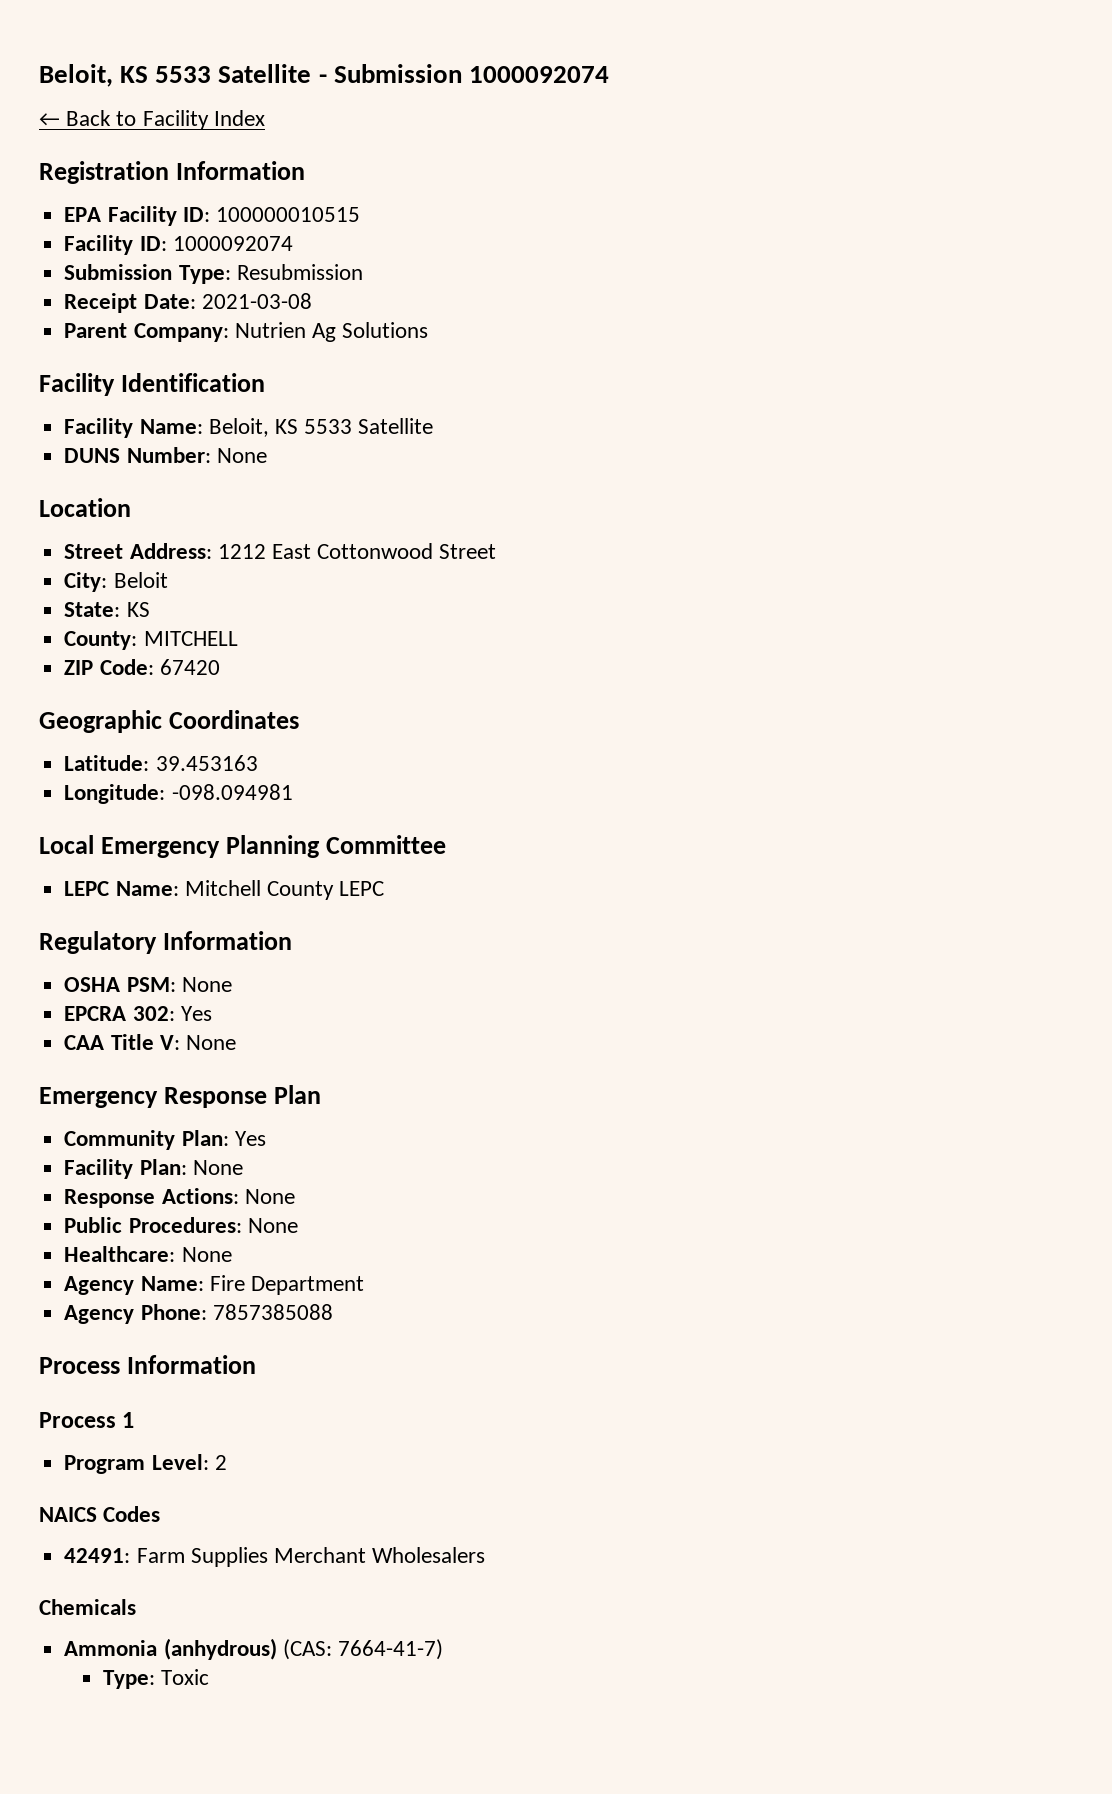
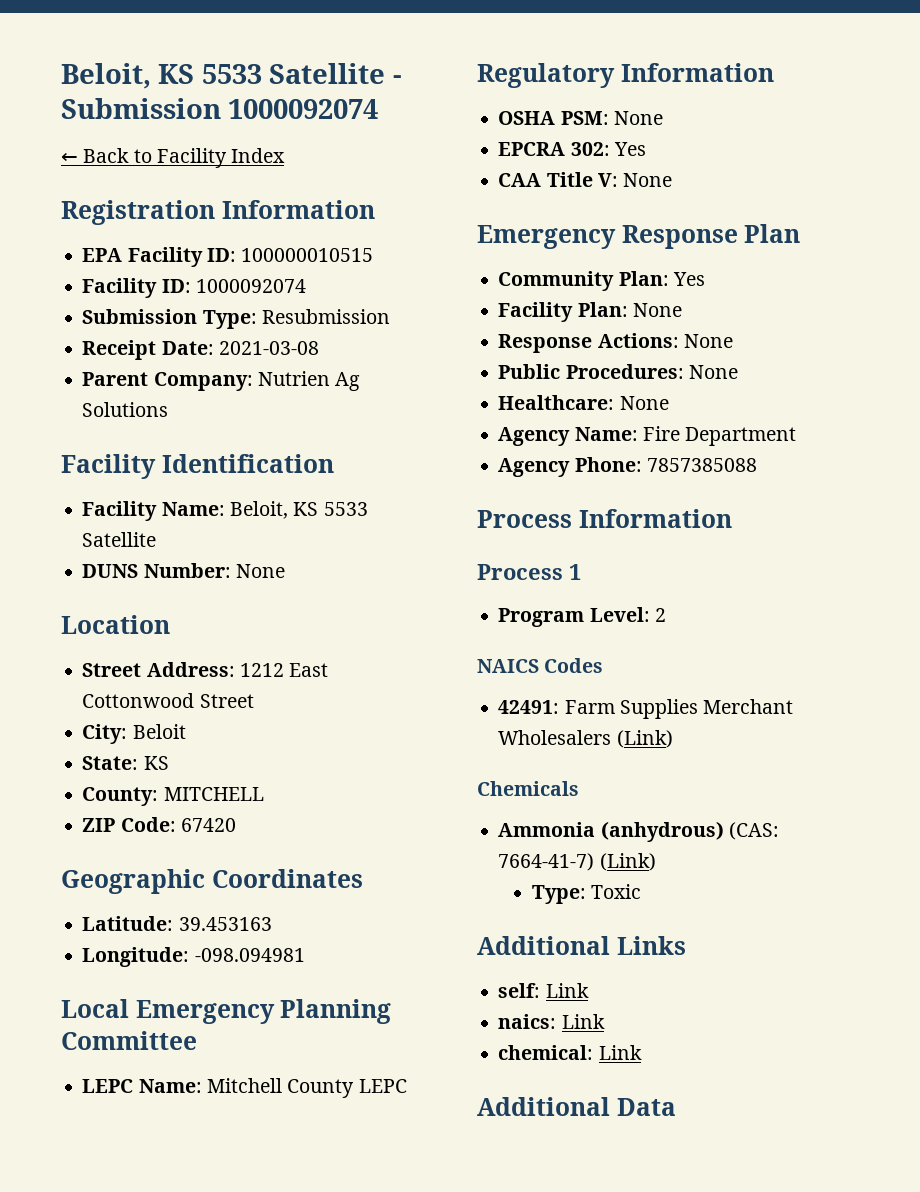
(486, 1555) none -> [616,730,673,748] (Link)
(443, 1649) none -> [599,853,656,871] (Link)
(210, 1677) none -> [477,936,686,955] [498,983,589,998] [498,1014,605,1029] [498,1045,642,1060] [477,1097,676,1116] // Additional Links // self: Link // naics: Link // chemical: Link // Additional Data

